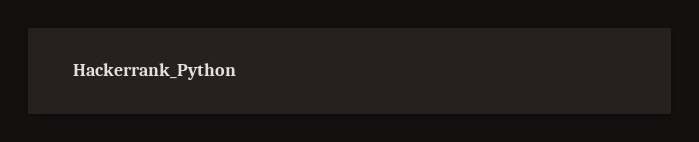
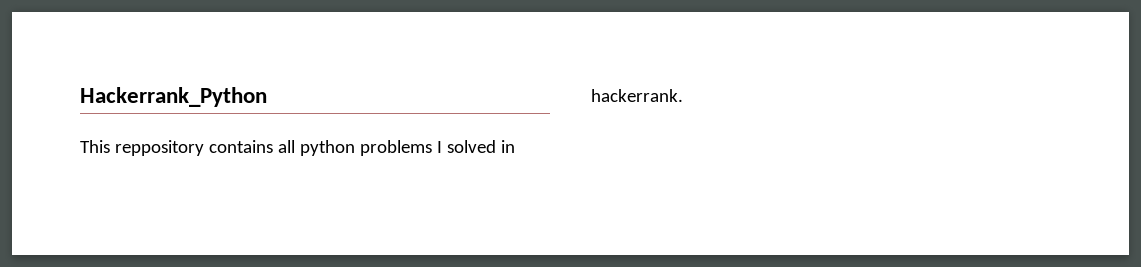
(236, 71) none -> [80,140,515,156] [591,89,683,102] // This reppository contains all python problems I solved in hackerrank.

